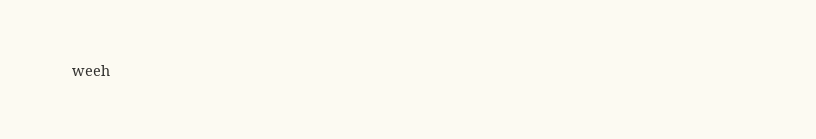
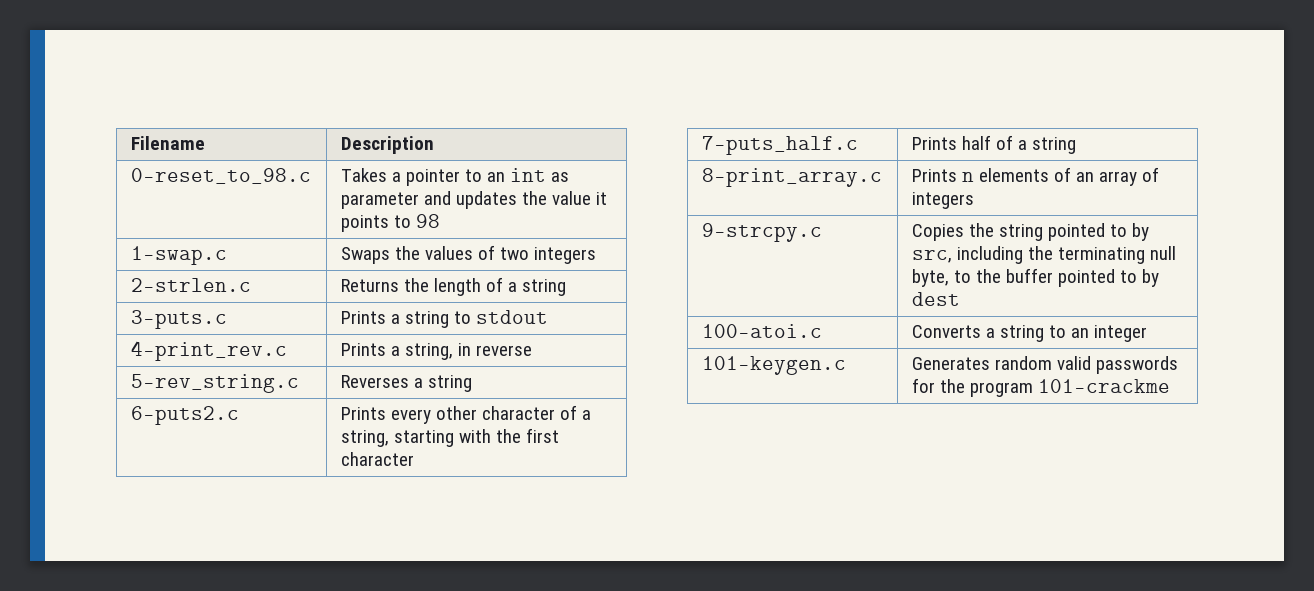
[72,65,110,76] weeh -> [130,136,205,150] [340,136,434,154] [130,168,311,184] [340,168,570,186] [340,191,608,209] [340,214,440,232] [130,246,227,265] [340,245,597,264] [130,278,251,292] [340,277,567,296] [130,310,227,329] [340,310,549,328] [130,341,287,361] [340,343,533,360] [130,374,299,393] [340,375,472,392] [130,406,239,425] [340,405,592,424] [340,428,560,447] [340,452,414,466] [701,136,858,155] [911,135,1077,154] [701,168,882,187] [911,167,1160,186] [911,192,974,209] [701,223,822,242] [911,223,1150,241] [911,246,1177,264] [911,268,1160,287] [911,292,960,306] [701,324,822,338] [911,325,1148,342] [701,356,846,375] [911,356,1179,374] [911,378,1171,397] Filename | Description // 0-reset_to_98.c | Takes a pointer to an int as parameter and updates the value it points to 98 // 1-swap.c | Swaps the values of two integers // 2-strlen.c | Returns the length of a string // 3-puts.c | Prints a string to stdout // 4-print_rev.c | Prints a string, in reverse // 5-rev_string.c | Reverses a string // 6-puts2.c | Prints every other character of a string, starting with the first character // 7-puts_half.c | Prints half of a string // 8-print_array.c | Prints n elements of an array of integers // 9-strcpy.c | Copies the string pointed to by src, including the terminating null byte, to the buffer pointed to by dest // 100-atoi.c | Converts a string to an integer // 101-keygen.c | Generates random valid passwords for the program 101-crackme

